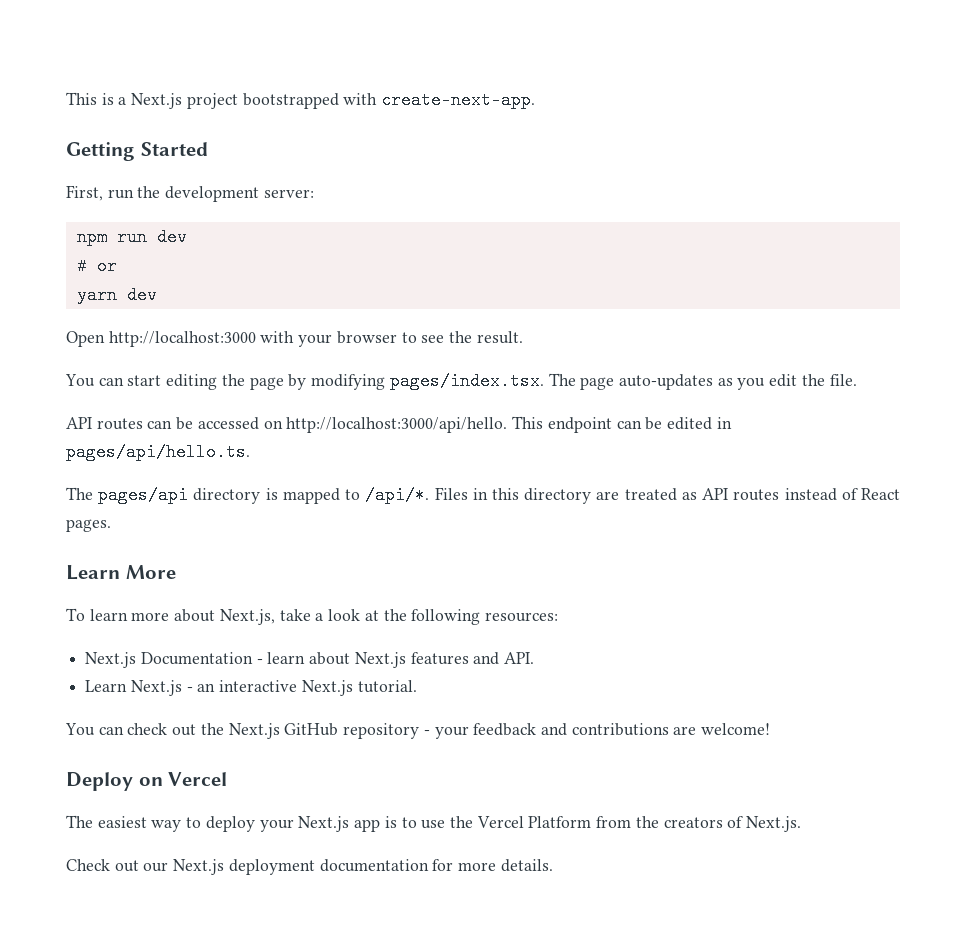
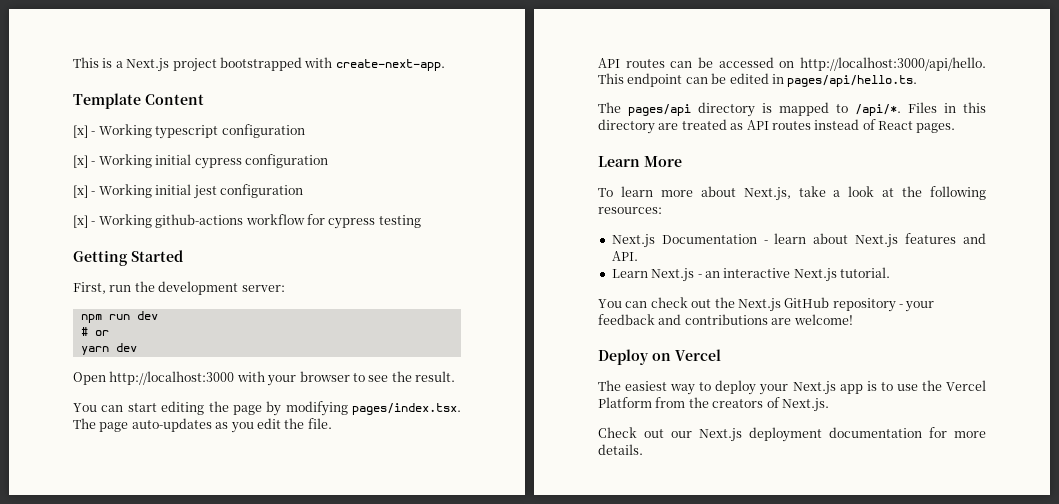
(536, 100) none -> [73,93,204,109] [73,124,305,139] [73,154,328,169] [73,184,303,199] [73,214,421,229] // Template Content // [x] - Working typescript configuration // [x] - Working initial cypress configuration // [x] - Working initial jest configuration // [x] - Working github-actions workflow for cypress testing

